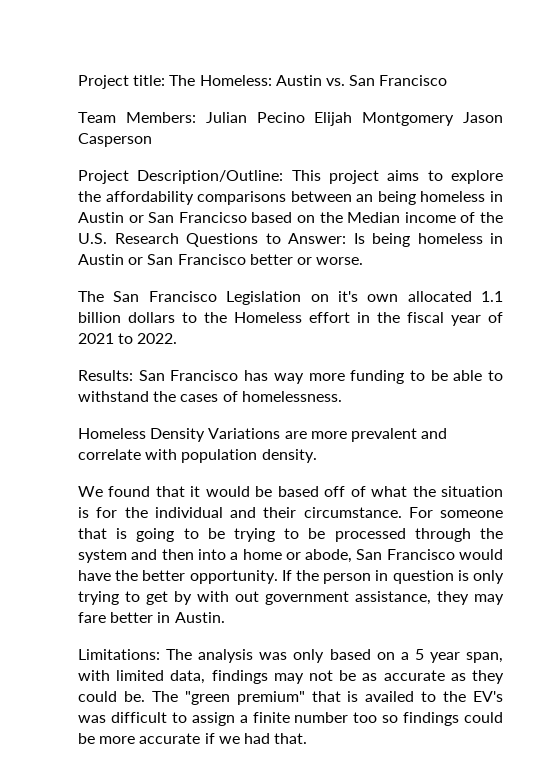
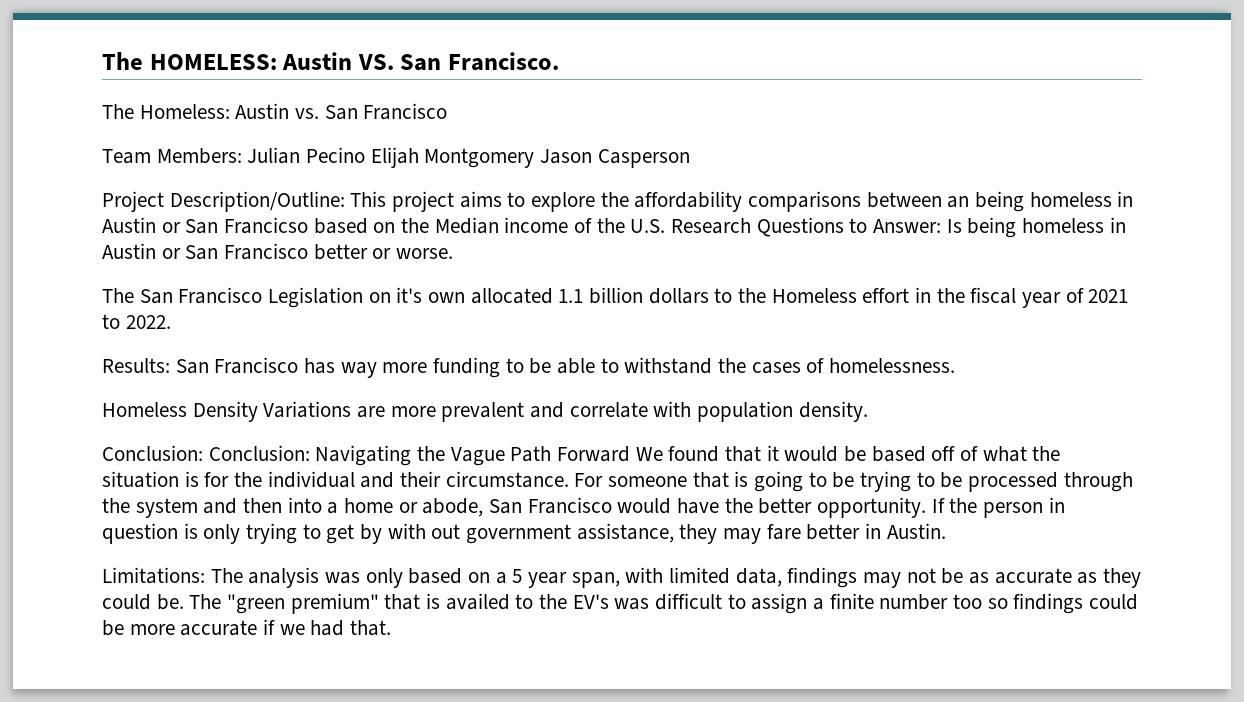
[78,75,166,89] Project title: -> [102,52,560,71] The HOMELESS: Austin VS. San Francisco. //
(317, 456) none -> [102,445,631,466] Conclusion: Conclusion: Navigating the Vague Path Forward

